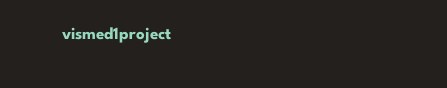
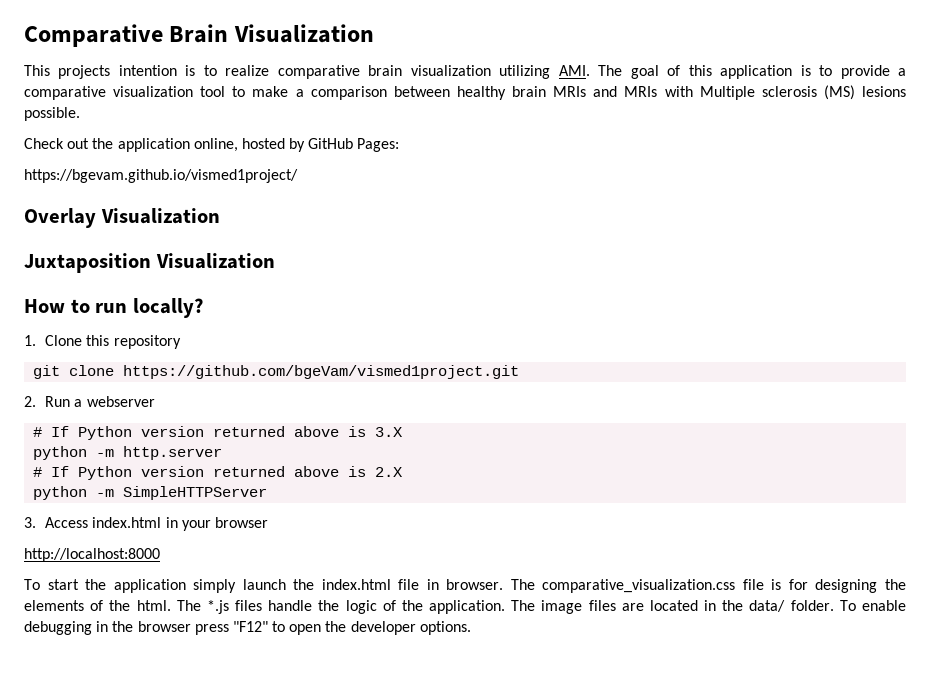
[62,27,171,43] vismed1project -> [24,24,374,47] [24,65,907,79] [24,85,907,100] [24,107,80,121] [24,138,400,152] [24,169,298,183] [24,208,220,228] [24,253,275,273] [24,298,203,318] [24,335,181,349] [33,365,520,379] [24,396,155,407] [33,426,404,440] [33,446,223,460] [33,466,404,480] [33,486,268,500] [24,517,268,531] [24,548,160,562] [24,579,906,593] [24,600,906,614] [24,621,471,635] Comparative Brain Visualization // This projects intention is to realize comparative brain visualization utilizing AMI. The goal of this application is to provide a comparative visualization tool to make a comparison between healthy brain MRIs and MRIs with Multiple sclerosis (MS) lesions possible. // Check out the application online, hosted by GitHub Pages: // https://bgevam.github.io/vismed1project/ // Overlay Visualization // Juxtaposition Visualization // How to run locally? // 1. Clone this repository // git clone https://github.com/bgeVam/vismed1project.git // 2. Run a webserver // # If Python version returned above is 3.X // python -m http.server // # If Python version returned above is 2.X // python -m SimpleHTTPServer // 3. Access index.html in your browser // http://localhost:8000 // To start the application simply launch the index.html file in browser. The comparative_visualization.css file is for designing the elements of the html. The *.js files handle the logic of the application. The image files are located in the data/ folder. To enable debugging in the browser press "F12" to open the developer options.

